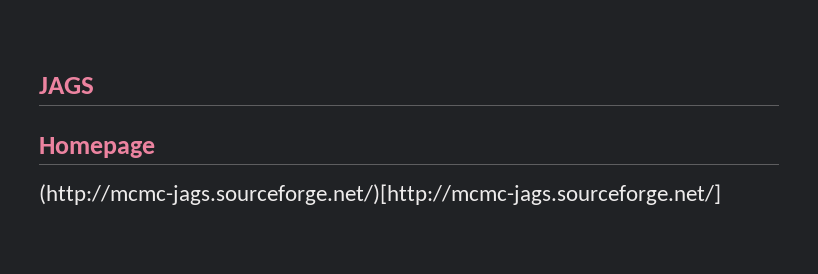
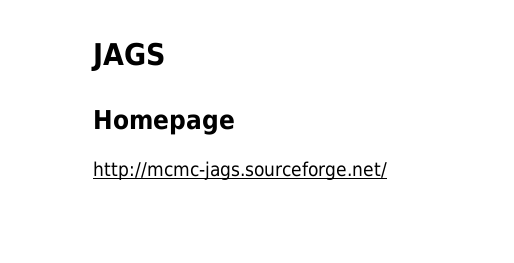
[39,184,721,205] (http://mcmc-jags.sourceforge.net/)[http://mcmc-jags.sourceforge.net/] -> [93,161,387,180] http://mcmc-jags.sourceforge.net/

